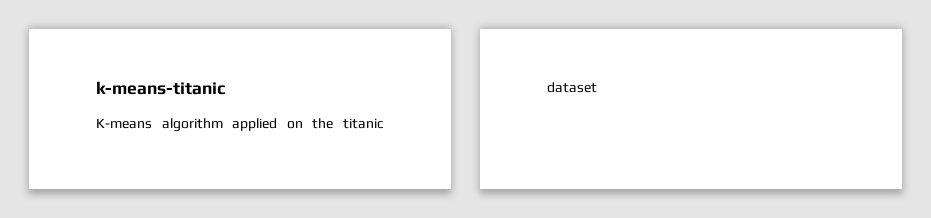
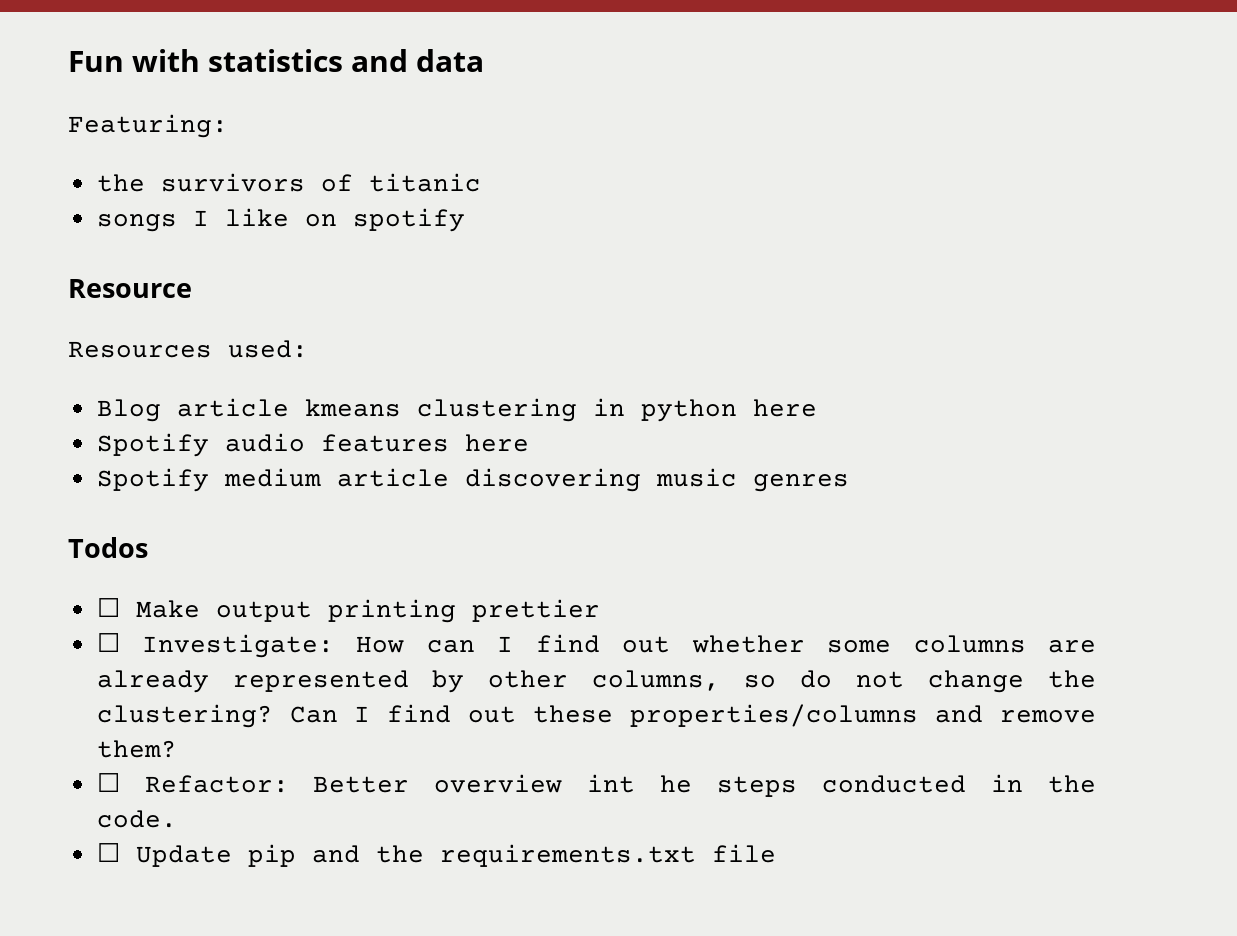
[96,81,226,95] [96,118,384,132] [547,82,597,93] k-means-titanic // K-means algorithm applied on the titanic dataset -> [68,49,485,72] [68,114,228,138] [96,173,481,192] [96,208,465,232] [68,279,192,298] [68,340,308,358] [96,398,817,422] [96,433,529,457] [96,468,849,492] [68,537,148,558] [96,598,600,623] [96,633,1097,658] [96,670,1096,693] [96,704,1096,728] [96,740,177,758] [96,773,1096,797] [96,810,177,828] [96,843,776,867] Fun with statistics and data // Featuring: // the survivors of titanic // songs I like on spotify // Resource // Resources used: // Blog article kmeans clustering in python here // Spotify audio features here // Spotify medium article discovering music genres // Todos // ☐ Make output printing prettier // ☐ Investigate: How can I find out whether some columns are already represented by other columns, so do not change the clustering? Can I find out these properties/columns and remove them? // ☐ Refactor: Better overview int he steps conducted in the code. // ☐ Update pip and the requirements.txt file

